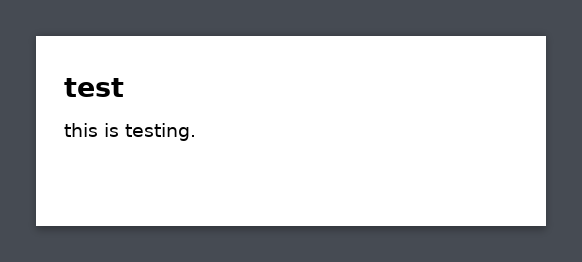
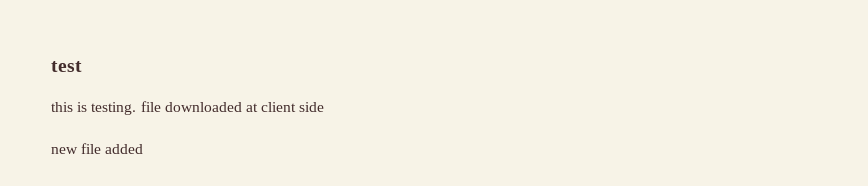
(196, 132) none -> [140,101,325,112] [51,143,144,154] file downloaded at client side // new file added

